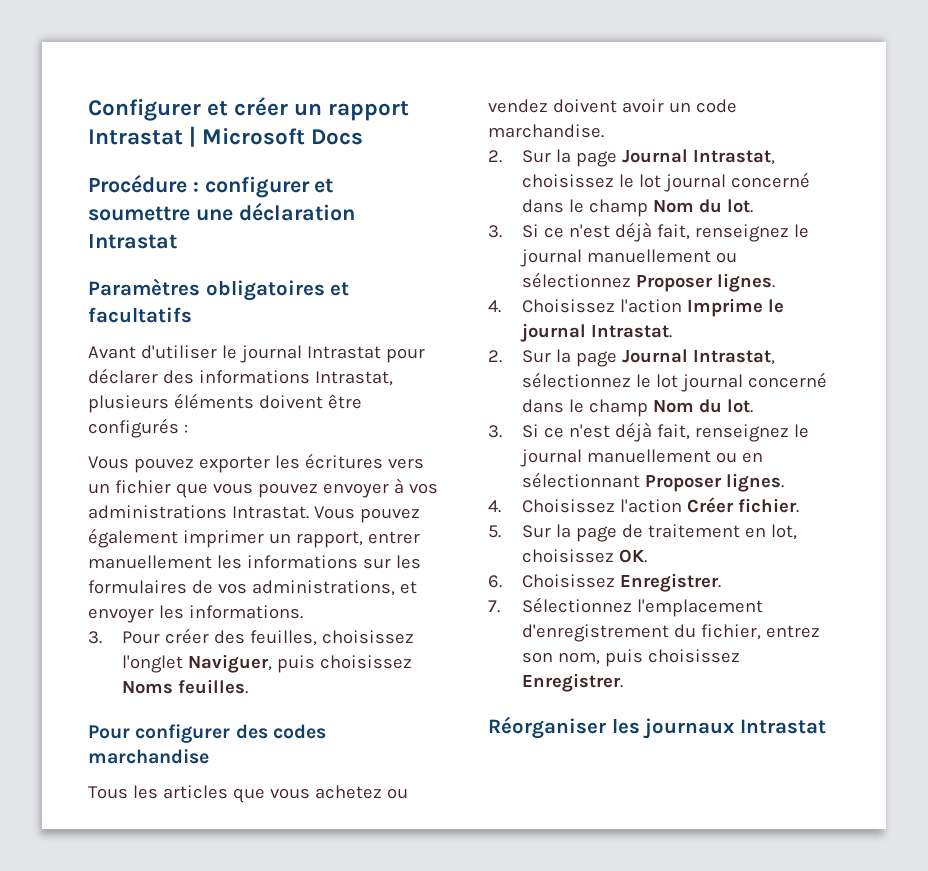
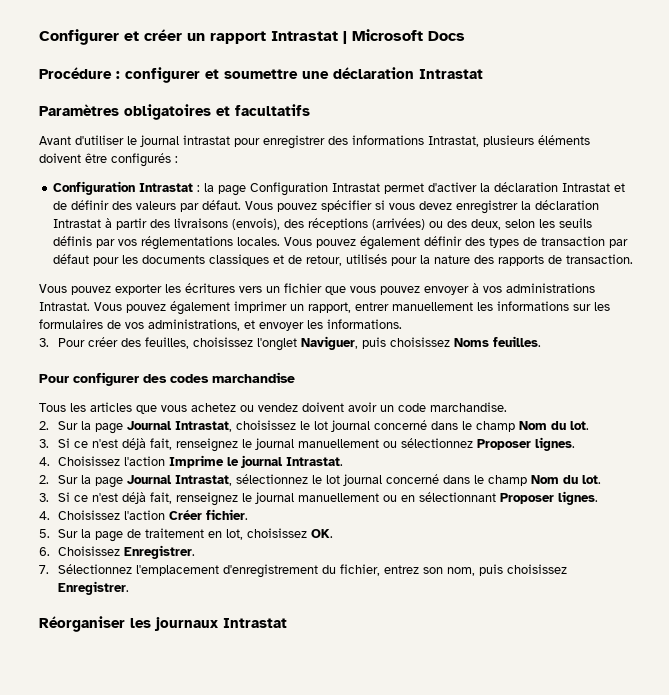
[306,346,425,363] [88,368,158,384] Intrastat pour déclarer -> [183,135,325,149] intrastat pour enregistrer
(188, 428) none -> [53,181,626,196] [53,200,600,214] [53,218,593,230] [53,236,629,250] [53,254,634,266] // Configuration Intrastat : la page Configuration Intrastat permet d'activer la déclaration Intrastat et de définir des valeurs par défaut. Vous pouvez spécifier si vous devez enregistrer la déclaration Intrastat à partir des livraisons (envois), des réceptions (arrivées) ou des deux, selon les seuils définis par vos réglementations locales. Vous pouvez également définir des types de transaction par défaut pour les documents classiques et de retour, utilisés pour la nature des rapports de transaction.

